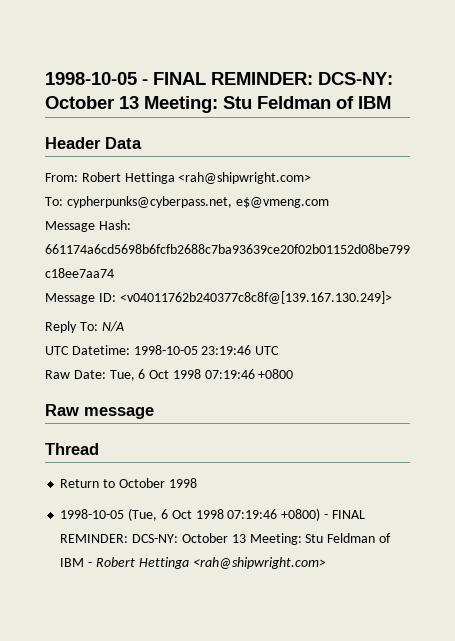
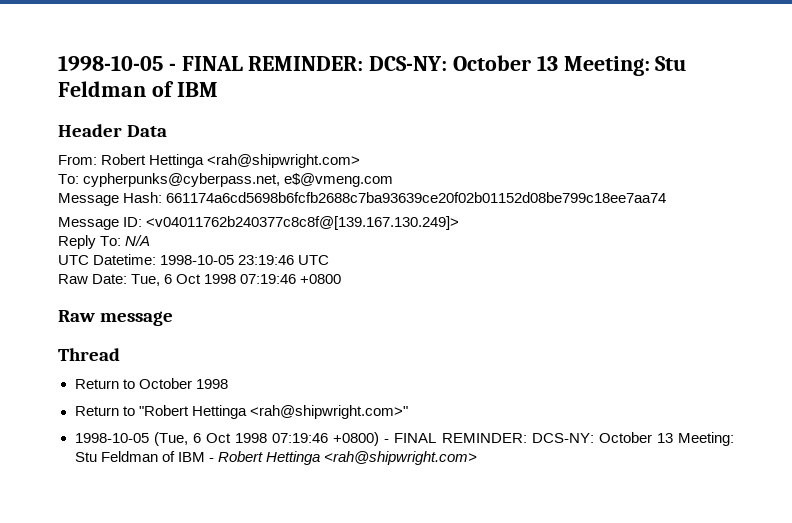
(197, 483) none -> [74,405,408,419] // Return to "Robert Hettinga <rah@shipwright.com>"

